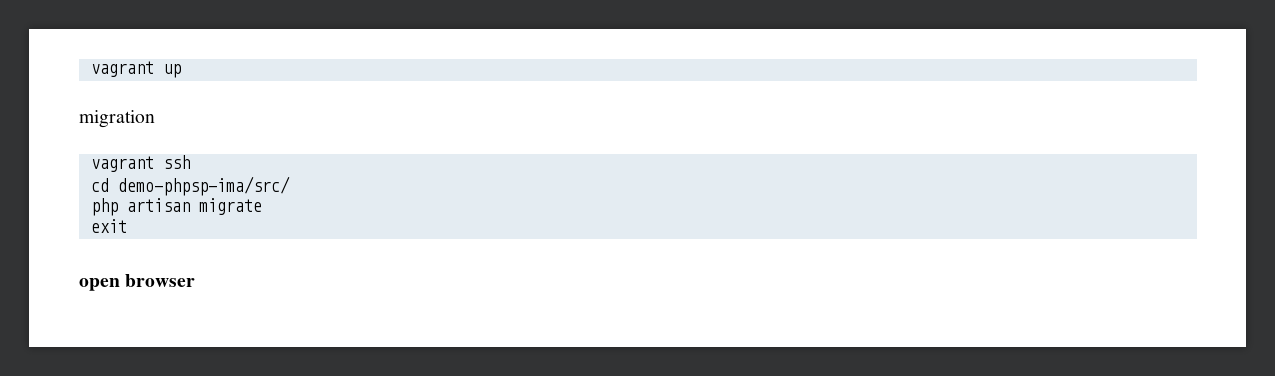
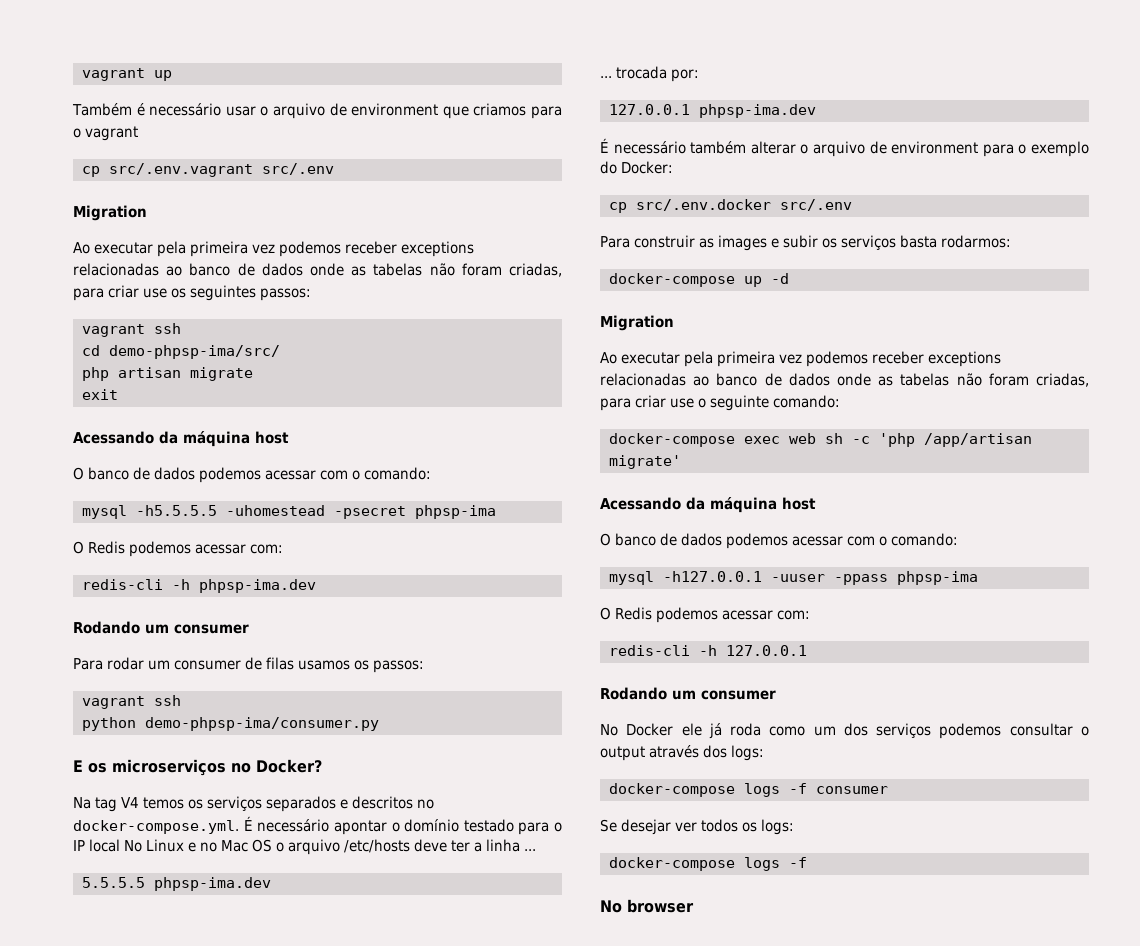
[79,110,155,128] migration -> [72,103,562,119] [73,126,138,141] [81,163,334,177] [73,205,147,221] [73,241,474,257] [73,263,562,277] [73,285,311,301] Também é necessário usar o arquivo de environment que criamos para o vagrant // cp src/.env.vagrant src/.env // Migration // Ao executar pela primeira vez podemos receber exceptions relacionadas ao banco de dados onde as tabelas não foram criadas, para criar use os seguintes passos:
[79,278,120,291] open -> [73,431,289,447] [73,467,431,483] [81,505,496,519] [73,541,283,557] [81,579,316,593] [73,621,249,634] [73,657,424,673] [81,695,181,709] [81,717,379,731] [73,759,322,776] [73,796,434,812] [73,816,562,835] [73,839,536,855] [81,877,271,891] [600,66,699,82] [608,104,816,118] [600,138,1089,157] [600,161,673,174] [608,199,852,213] [600,235,1011,251] [608,273,789,287] [600,315,674,331] [600,351,1001,367] [600,373,1089,387] [600,395,840,411] [608,433,1032,447] [608,455,681,469] [600,497,816,513] [600,533,958,549] [608,571,978,585] [600,607,810,623] [608,645,807,656] [600,687,776,700] [600,723,1089,739] [600,745,764,761] [608,783,888,797] [600,819,794,835] [608,857,807,871] [600,900,622,913] Acessando da máquina host // O banco de dados podemos acessar com o comando: // mysql -h5.5.5.5 -uhomestead -psecret phpsp-ima // O Redis podemos acessar com: // redis-cli -h phpsp-ima.dev // Rodando um consumer // Para rodar um consumer de filas usamos os passos: // vagrant ssh // python demo-phpsp-ima/consumer.py // E os microserviços no Docker? // Na tag V4 temos os serviços separados e descritos no docker-compose.yml. É necessário apontar o domínio testado para o IP local No Linux e no Mac OS o arquivo /etc/hosts deve ter a linha ... // 5.5.5.5 phpsp-ima.dev // ... trocada por: // 127.0.0.1 phpsp-ima.dev // É necessário também alterar o arquivo de environment para o exemplo do Docker: // cp src/.env.docker src/.env // Para construir as images e subir os serviços basta rodarmos: // docker-compose up -d // Migration // Ao executar pela primeira vez podemos receber exceptions relacionadas ao banco de dados onde as tabelas não foram criadas, para criar use o seguinte comando: // docker-compose exec web sh -c 'php /app/artisan migrate' // Acessando da máquina host // O banco de dados podemos acessar com o comando: // mysql -h127.0.0.1 -uuser -ppass phpsp-ima // O Redis podemos acessar com: // redis-cli -h 127.0.0.1 // Rodando um consumer // No Docker ele já roda como um dos serviços podemos consultar o output através dos logs: // docker-compose logs -f consumer // Se desejar ver todos os logs: // docker-compose logs -f // No

